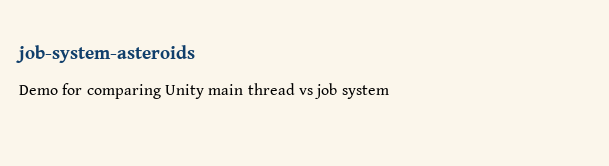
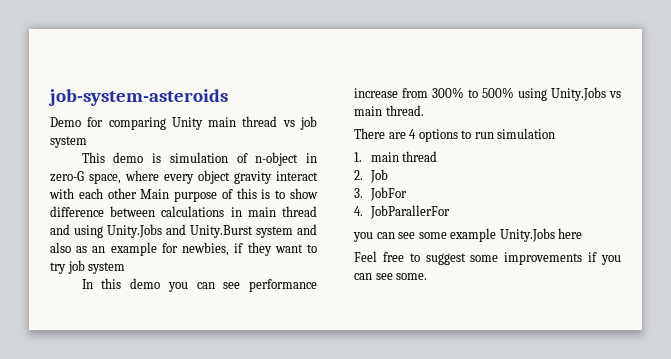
(389, 92) none -> [81,152,317,166] [50,170,318,184] [49,188,318,202] [50,206,317,217] [50,224,317,238] [50,242,317,256] [50,260,126,274] [81,278,317,292] [354,87,621,101] [354,105,424,116] [354,128,556,142] [354,151,438,162] [354,169,388,183] [354,187,407,201] [354,205,450,219] [353,228,583,242] [354,251,621,265] [354,273,428,280] // This demo is simulation of n-object in zero-G space, where every object gravity interact with each other Main purpose of this is to show difference between calculations in main thread and using Unity.Jobs and Unity.Burst system and also as an example for newbies, if they want to try job system // In this demo you can see performance increase from 300% to 500% using Unity.Jobs vs main thread. // There are 4 options to run simulation // 1. main thread // 2. Job // 3. JobFor // 4. JobParallerFor // you can see some example Unity.Jobs here // Feel free to suggest some improvements if you can see some.

